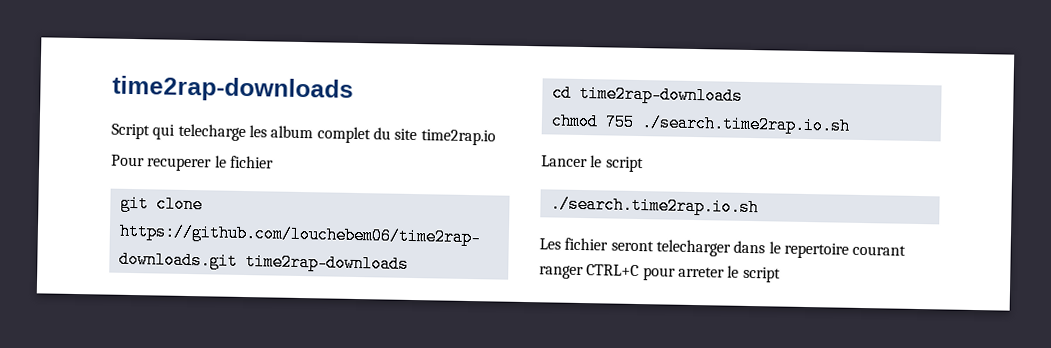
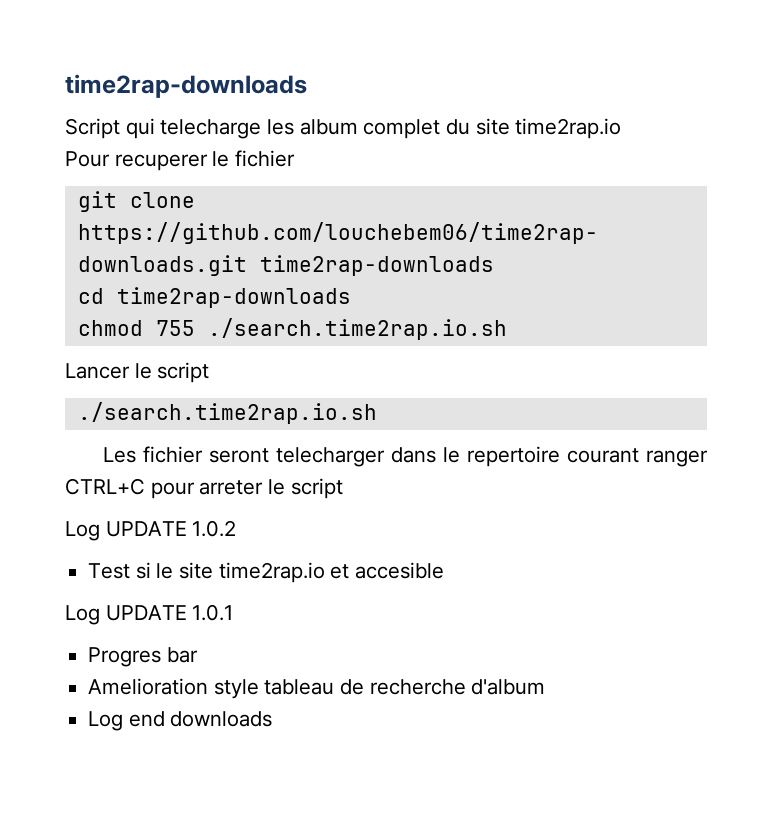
(781, 274) none -> [65,520,237,541] [88,562,445,583] [65,604,234,625] [88,647,198,667] [88,678,546,699] [88,711,273,731] // Log UPDATE 1.0.2 // Test si le site time2rap.io et accesible // Log UPDATE 1.0.1 // Progres bar // Amelioration style tableau de recherche d'album // Log end downloads

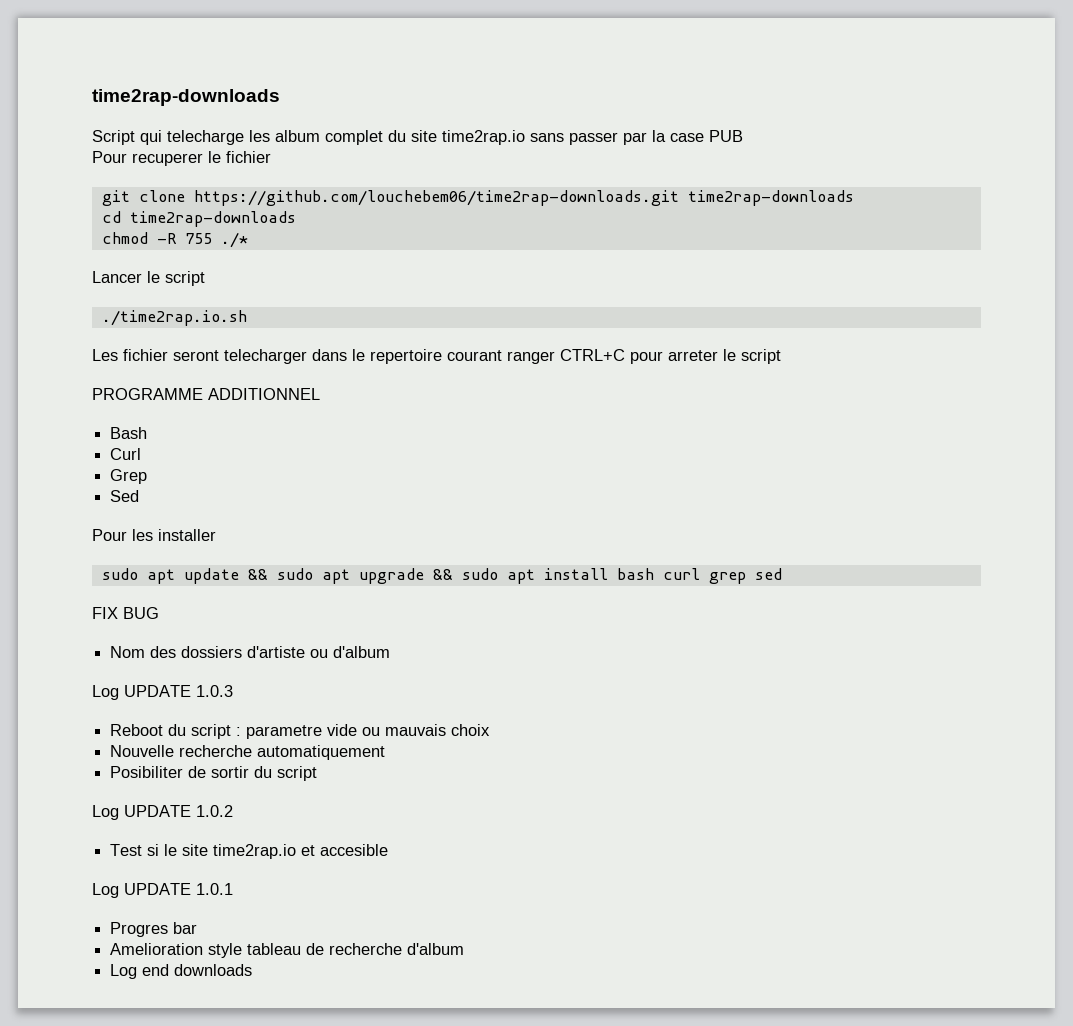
(622, 128) none -> [530,130,743,145] sans passer par la case PUB
[155,318,507,340] 755 ./search.time2rap.io.sh -> [156,232,248,248] -R 755 ./*
[77,402,377,424] ./search.time2rap.io.sh -> [101,310,247,326] ./time2rap.io.sh
(343, 488) none -> [92,388,320,400] [110,427,148,439] [110,448,142,460] [110,469,148,484] [110,490,140,502] [92,529,216,541] [101,568,782,584] [92,607,159,619] [110,646,391,658] [92,685,233,700] [110,724,491,739] [110,745,386,760] [110,766,318,781] // PROGRAMME ADDITIONNEL // Bash // Curl // Grep // Sed // Pour les installer // sudo apt update && sudo apt upgrade && sudo apt install bash curl grep sed // FIX BUG // Nom des dossiers d'artiste ou d'album // Log UPDATE 1.0.3 // Reboot du script : parametre vide ou mauvais choix // Nouvelle recherche automatiquement // Posibiliter de sortir du script

